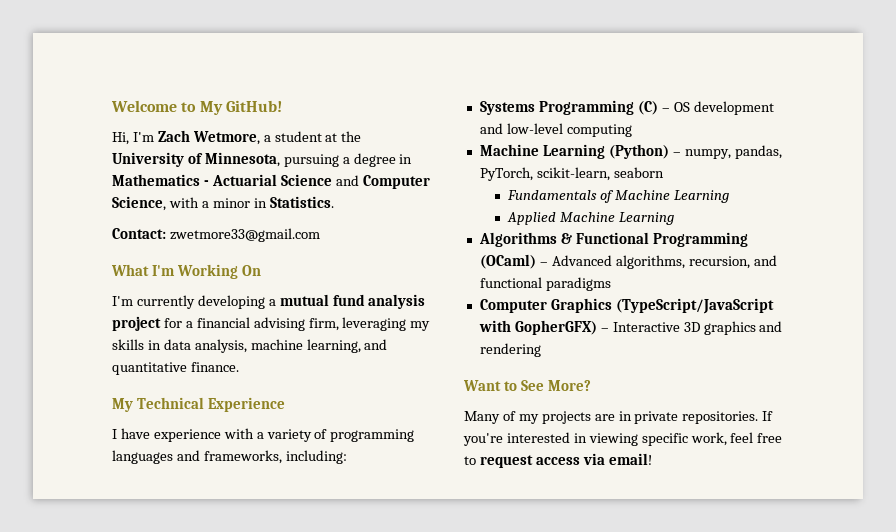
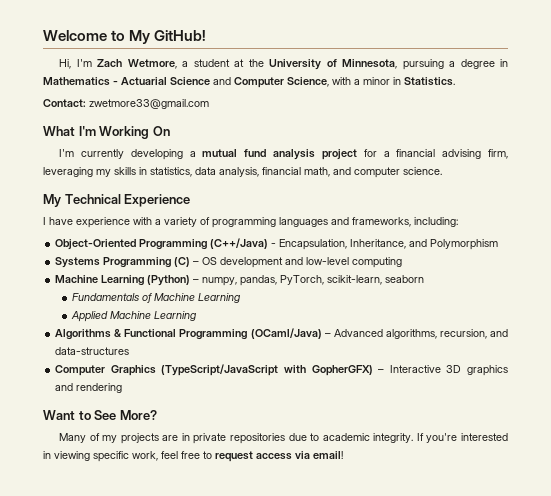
(161, 345) none -> [150,167,192,177] statistics,
[250,339,388,353] [112,362,239,375] machine learning, and quantitative finance. -> [262,167,442,178] financial math, and computer science.
(347, 457) none -> [55,238,499,250] // Object-Oriented Programming (C++/Java) - Encapsulation, Inheritance, and Polymorphism
[479,254,536,269] (OCaml) -> [250,328,322,339] (OCaml/Java)
[479,277,611,291] functional paradigms -> [55,347,130,355] data-structures
[682,411,759,424] repositories. -> [230,433,414,444] repositories due to academic integrity.

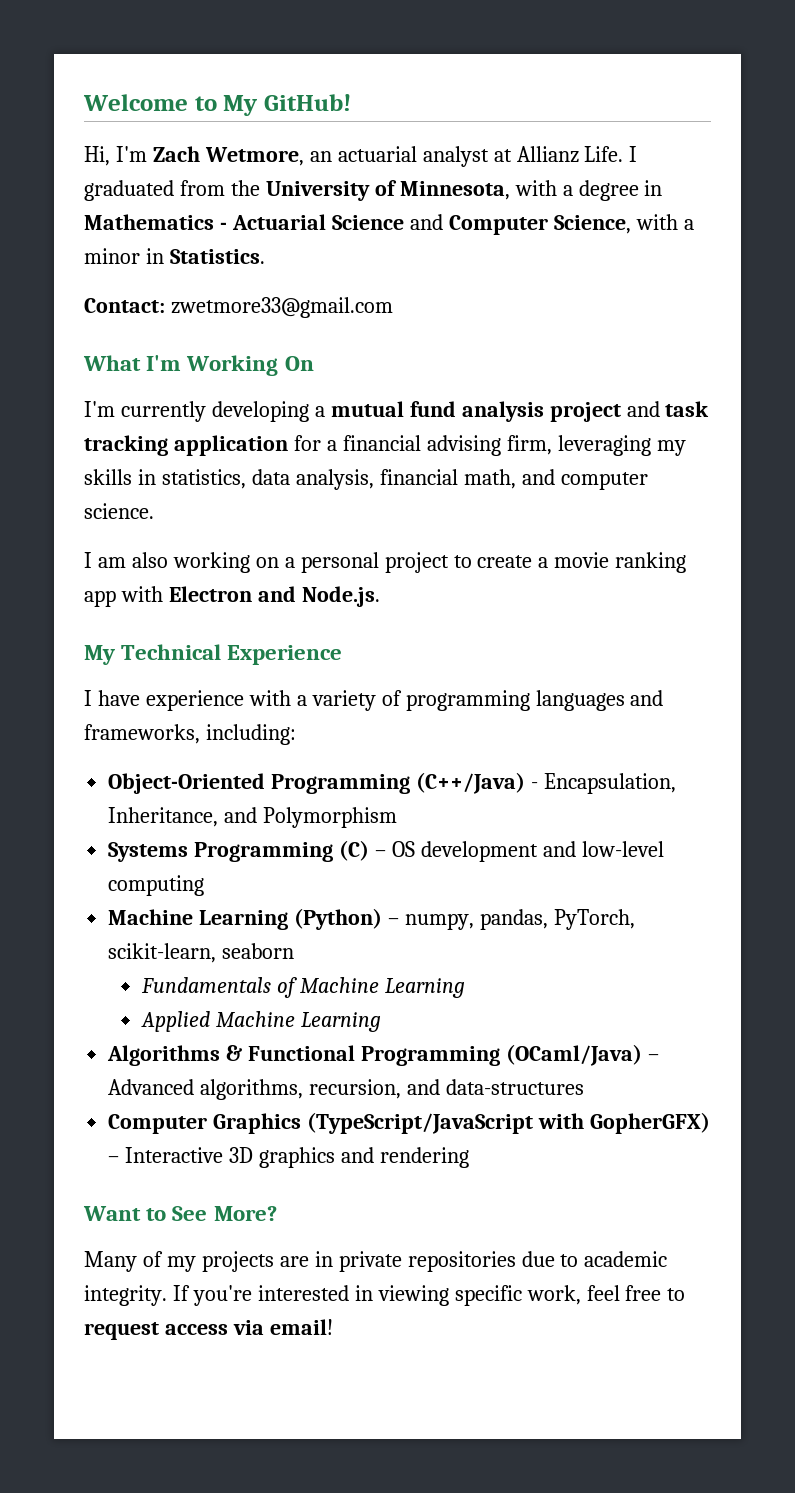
[182,59,245,67] a student at -> [309,146,638,167] [84,180,225,201] an actuarial analyst at Allianz Life. I graduated from
[402,59,444,70] pursuing -> [514,180,557,196] with
(357, 154) none -> [626,401,710,417] [84,435,288,456] and task tracking application
(442, 171) none -> [84,552,687,573] [84,586,380,607] // I am also working on a personal project to create a movie ranking app with Electron and Node.js.

